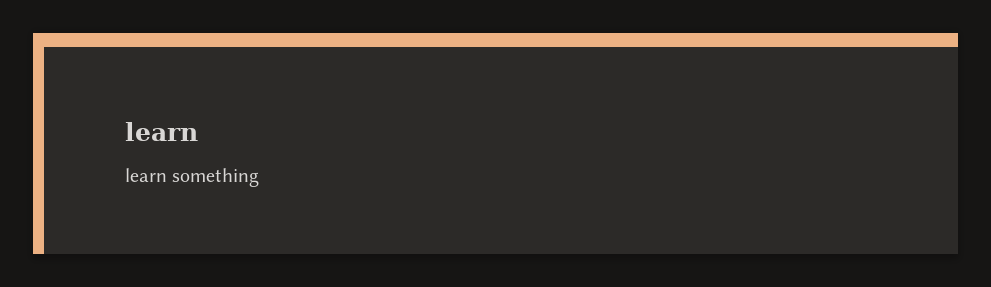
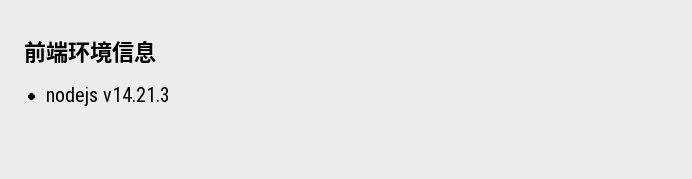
[125,122,198,141] [125,168,260,187] learn // learn something -> [24,40,156,63] [46,87,171,106] 前端环境信息 // nodejs v14.21.3

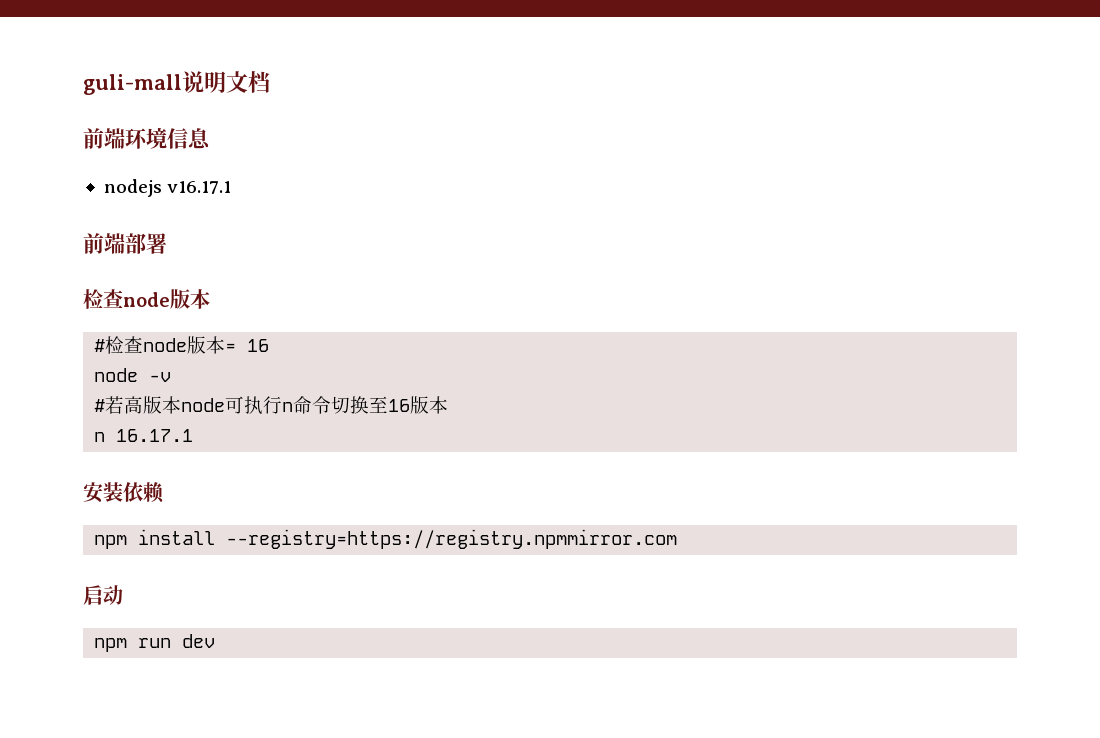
(24, 52) none -> [83,71,270,95] guli-mall说明文档 //
[103,87,171,102] v14.21.3 -> [167,181,232,194] [83,233,167,254] [83,289,210,309] [94,336,270,354] [94,368,172,382] [94,396,449,415] [94,429,194,442] [83,482,164,503] [94,529,678,549] [83,585,123,605] [94,634,216,652] v16.17.1 // 前端部署 // 检查node版本 // #检查node版本= 16 // node -v // #若高版本node可执行n命令切换至16版本 // n 16.17.1 // 安装依赖 // npm install --registry=https://registry.npmmirror.com // 启动 // npm run dev

